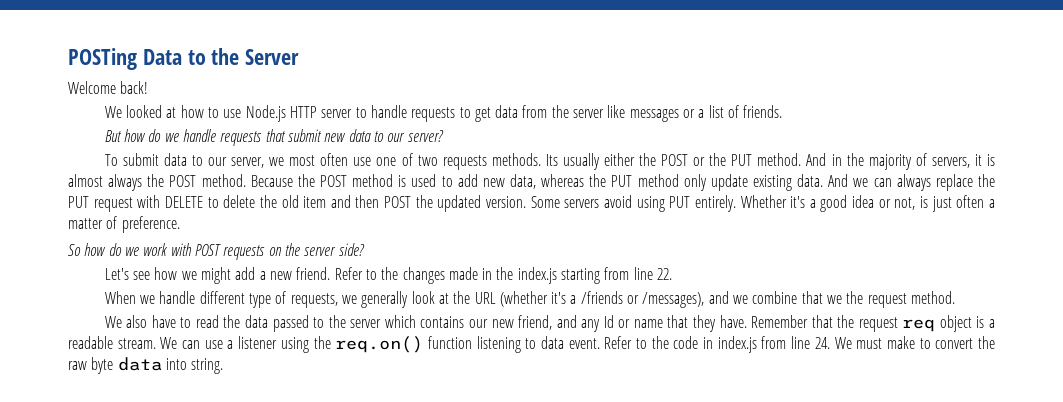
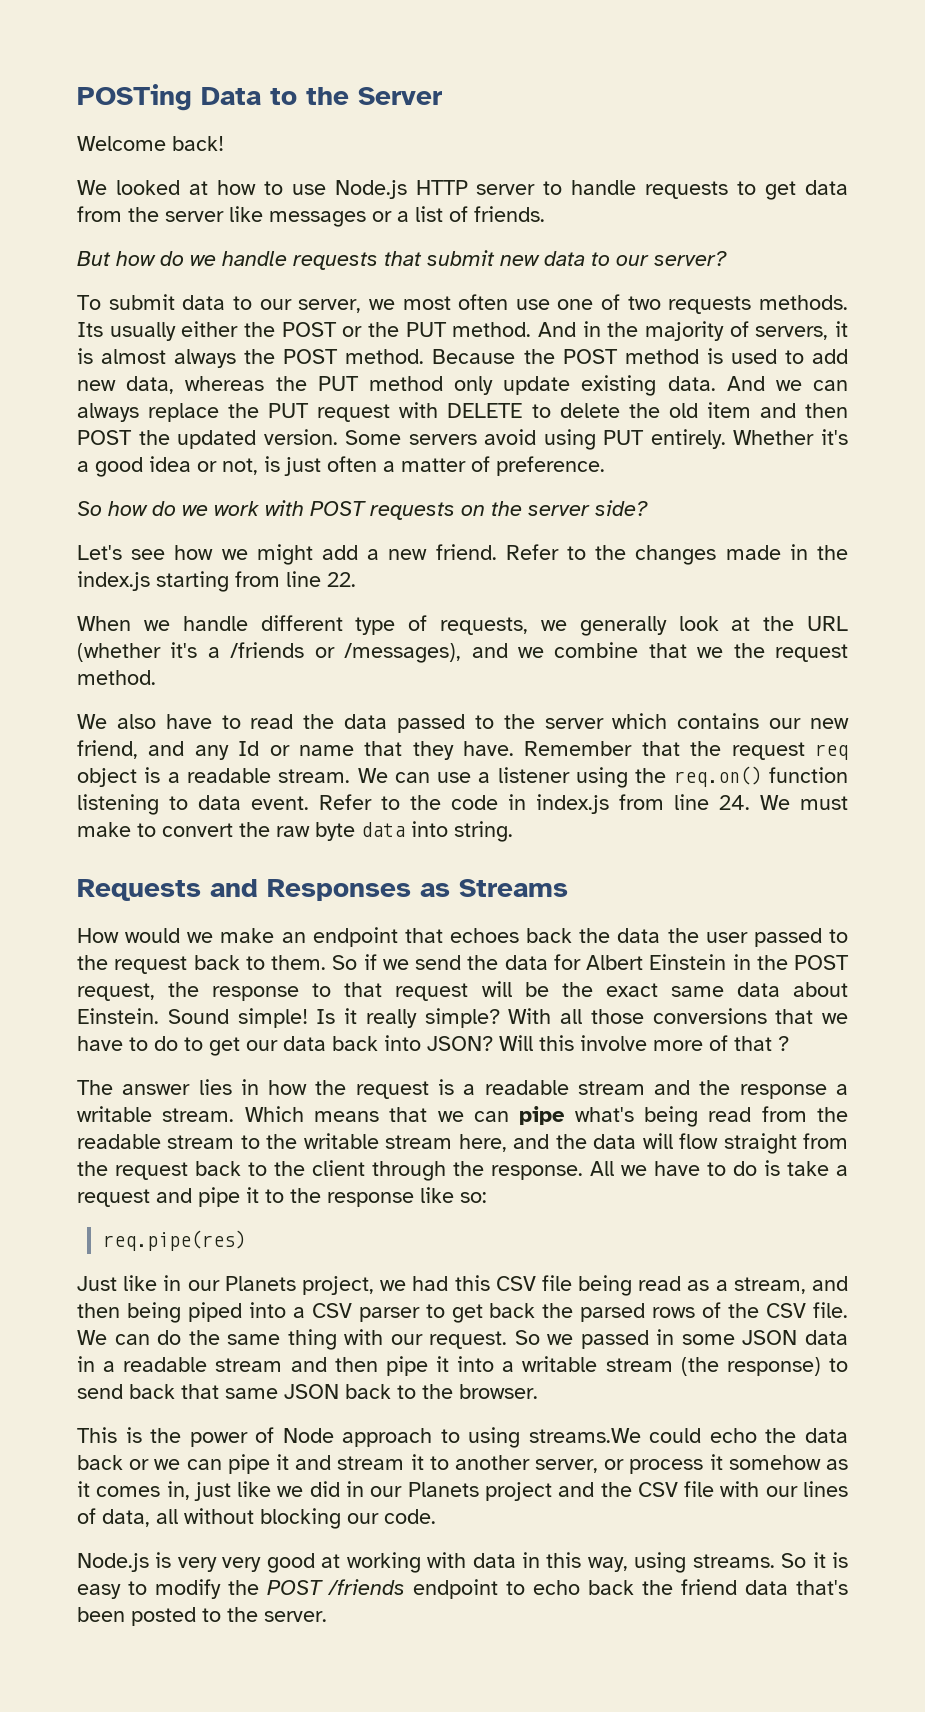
(224, 366) none -> [77,879,568,901] [77,927,848,947] [77,954,849,974] [77,981,848,1001] [77,1008,848,1028] [77,1035,789,1056] [77,1079,849,1099] [77,1106,848,1127] [77,1133,848,1154] [77,1160,848,1181] [77,1187,487,1207] [102,1230,246,1251] [77,1275,848,1296] [77,1302,848,1323] [77,1329,848,1350] [77,1356,848,1376] [77,1384,538,1399] [77,1427,849,1448] [77,1454,848,1474] [77,1481,848,1501] [77,1508,436,1529] [77,1552,848,1573] [77,1579,848,1599] [77,1607,327,1626] // Requests and Responses as Streams // How would we make an endpoint that echoes back the data the user passed to the request back to them. So if we send the data for Albert Einstein in the POST request, the response to that request will be the exact same data about Einstein. Sound simple! Is it really simple? With all those conversions that we have to do to get our data back into JSON? Will this involve more of that ? // The answer lies in how the request is a readable stream and the response a writable stream. Which means that we can pipe what's being read from the readable stream to the writable stream here, and the data will flow straight from the request back to the client through the response. All we have to do is take a request and pipe it to the response like so: // req.pipe(res) // Just like in our Planets project, we had this CSV file being read as a stream, and then being piped into a CSV parser to get back the parsed rows of the CSV file. We can do the same thing with our request. So we passed in some JSON data in a readable stream and then pipe it into a writable stream (the response) to send back that same JSON back to the browser. // This is the power of Node approach to using streams.We could echo the data back or we can pipe it and stream it to another server, or process it somehow as it comes in, just like we did in our Planets project and the CSV file with our lines of data, all without blocking our code. // Node.js is very very good at working with data in this way, using streams. So it is easy to modify the POST /friends endpoint to echo back the friend data that's been posted to the server.

